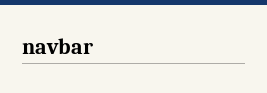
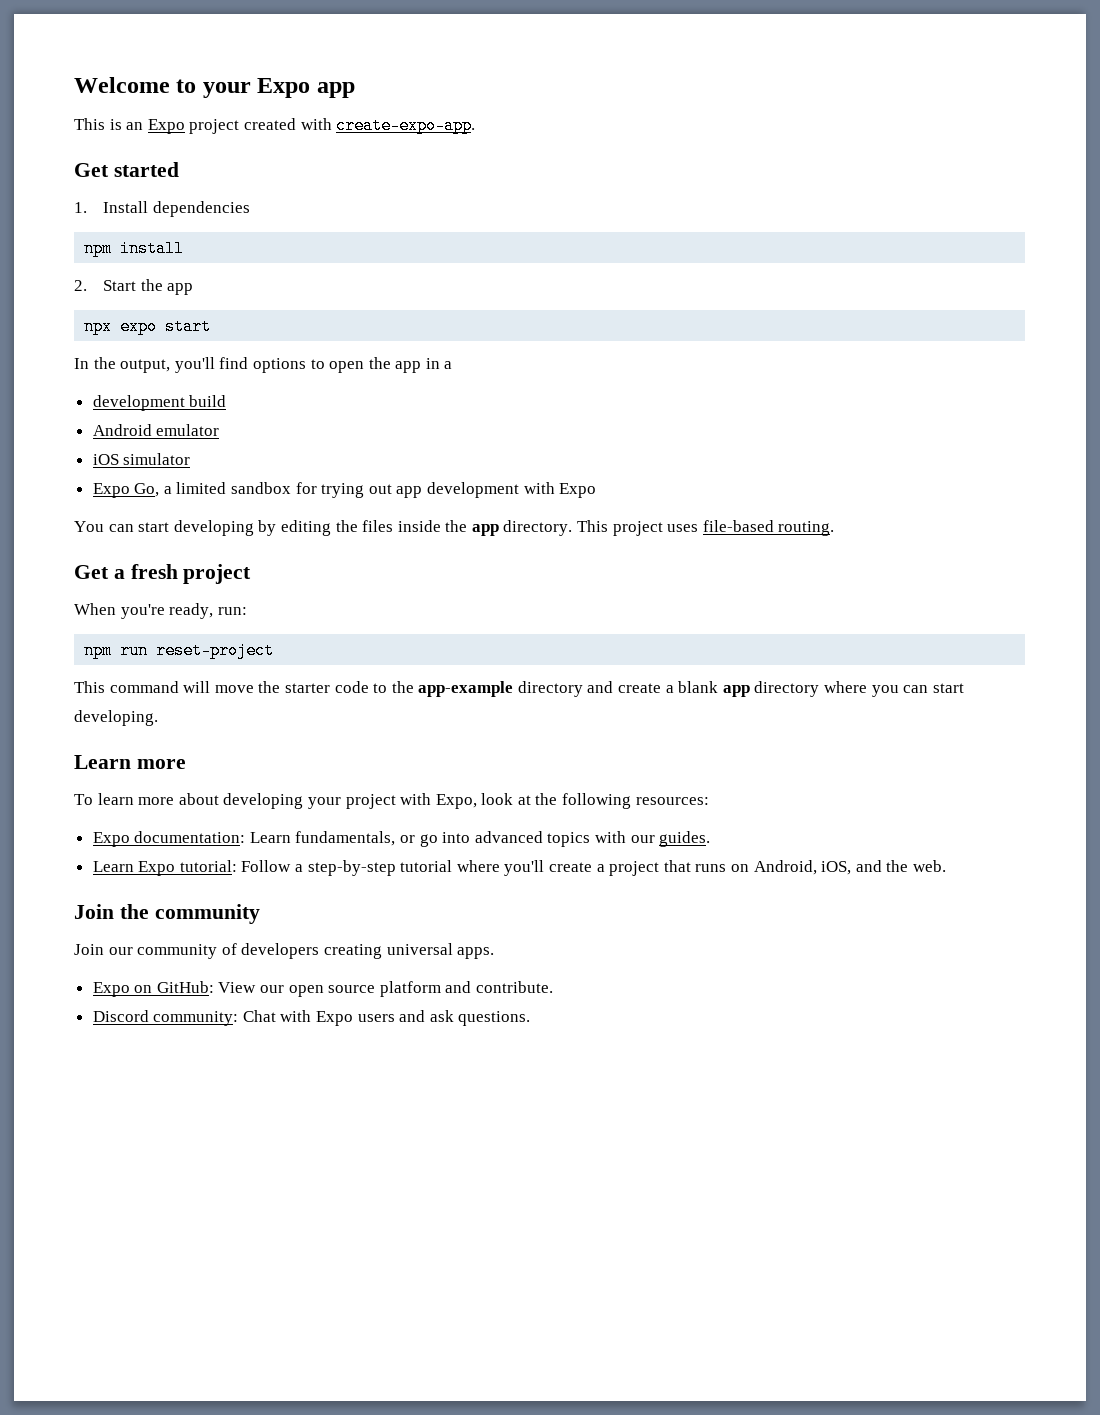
[22,38,93,54] navbar -> [74,77,355,98] [74,117,476,134] [74,162,179,177] [74,201,250,217] [84,240,185,257] [74,279,194,295] [84,318,212,335] [74,357,453,373] [92,395,227,411] [92,424,220,436] [92,453,191,465] [92,482,597,498] [74,520,835,536] [74,564,252,584] [74,603,247,619] [84,642,275,659] [74,681,964,697] [74,710,158,726] [74,755,186,769] [74,793,709,809] [92,831,711,847] [92,860,946,876] [74,904,260,924] [74,943,495,959] [92,981,554,997] [92,1010,531,1026] Welcome to your Expo app // This is an Expo project created with create-expo-app. // Get started // 1. Install dependencies // npm install // 2. Start the app // npx expo start // In the output, you'll find options to open the app in a // development build // Android emulator // iOS simulator // Expo Go, a limited sandbox for trying out app development with Expo // You can start developing by editing the files inside the app directory. This project uses file-based routing. // Get a fresh project // When you're ready, run: // npm run reset-project // This command will move the starter code to the app-example directory and create a blank app directory where you can start developing. // Learn more // To learn more about developing your project with Expo, look at the following resources: // Expo documentation: Learn fundamentals, or go into advanced topics with our guides. // Learn Expo tutorial: Follow a step-by-step tutorial where you'll create a project that runs on Android, iOS, and the web. // Join the community // Join our community of developers creating universal apps. // Expo on GitHub: View our open source platform and contribute. // Discord community: Chat with Expo users and ask questions.

